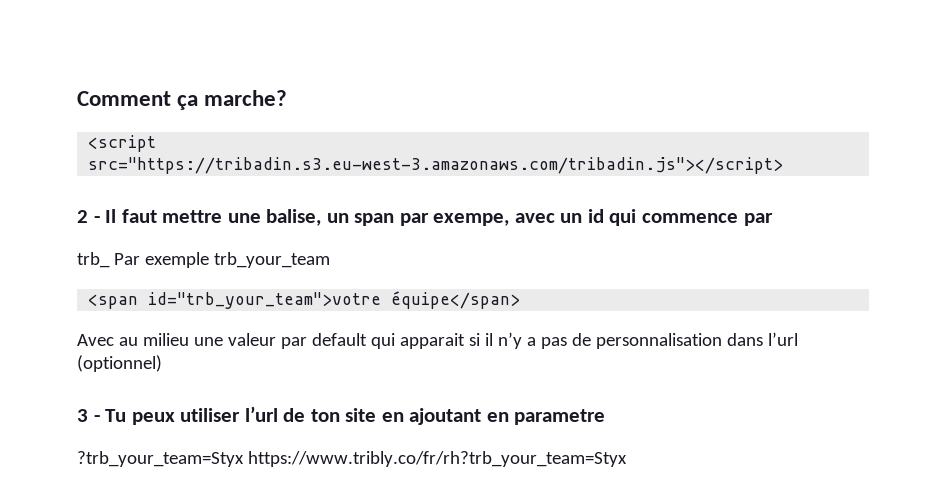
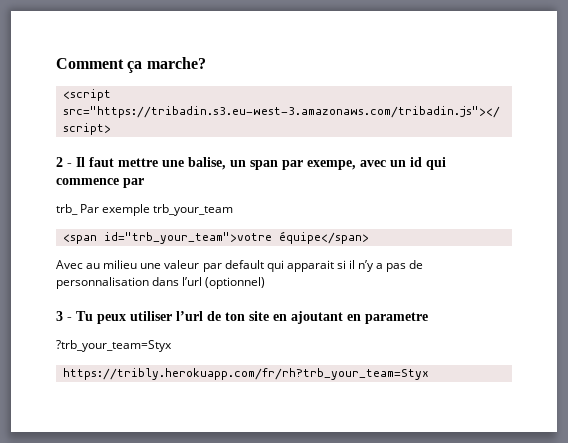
[247,451,627,467] https://www.tribly.co/fr/rh?trb_your_team=Styx -> [62,368,429,380] // https://tribly.herokuapp.com/fr/rh?trb_your_team=Styx

